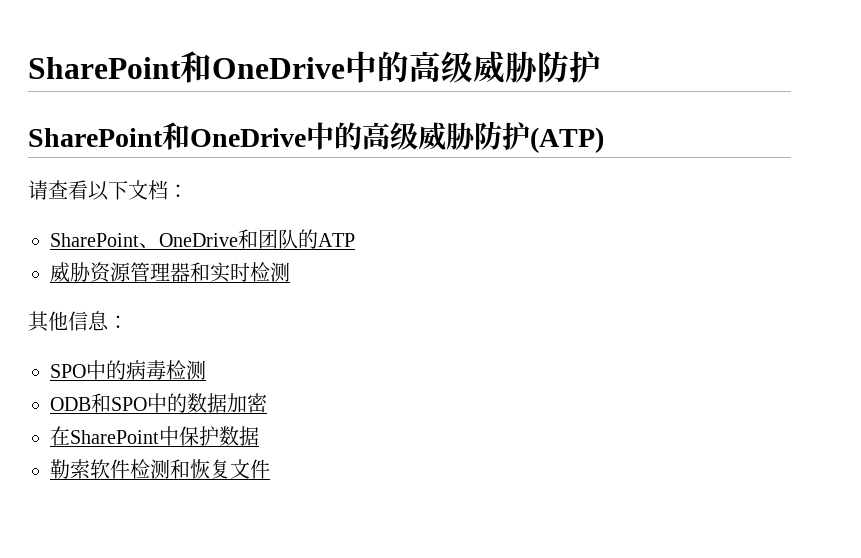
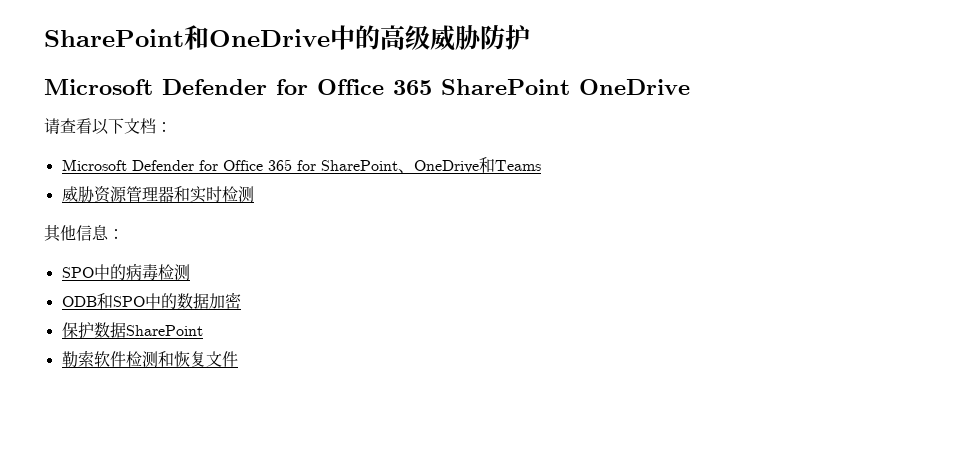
[28,121,604,153] [28,180,188,201] SharePoint和OneDrive中的高级威胁防护(ATP) // 请查看以下文档： // -> [44,79,690,95] [44,118,172,135] [61,159,316,171] Microsoft Defender for Office 365 SharePoint OneDrive // 请查看以下文档： // Microsoft Defender for Office 365 for
[258,229,355,249] 团队的ATP -> [494,160,541,171] Teams
[50,426,179,446] 在SharePoint中 -> (241, 300) none
(259, 436) none -> [125,325,203,336] SharePoint

